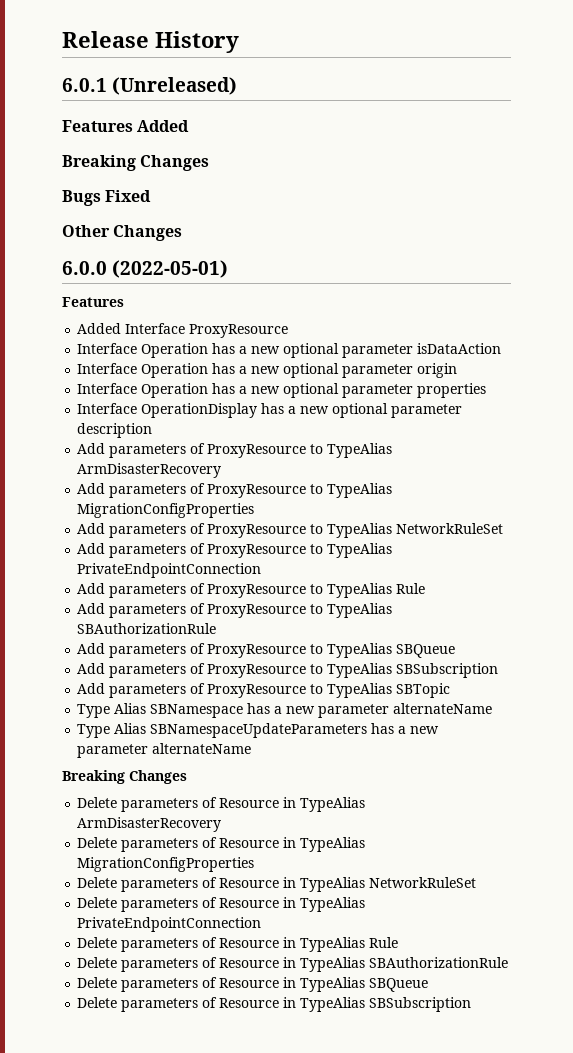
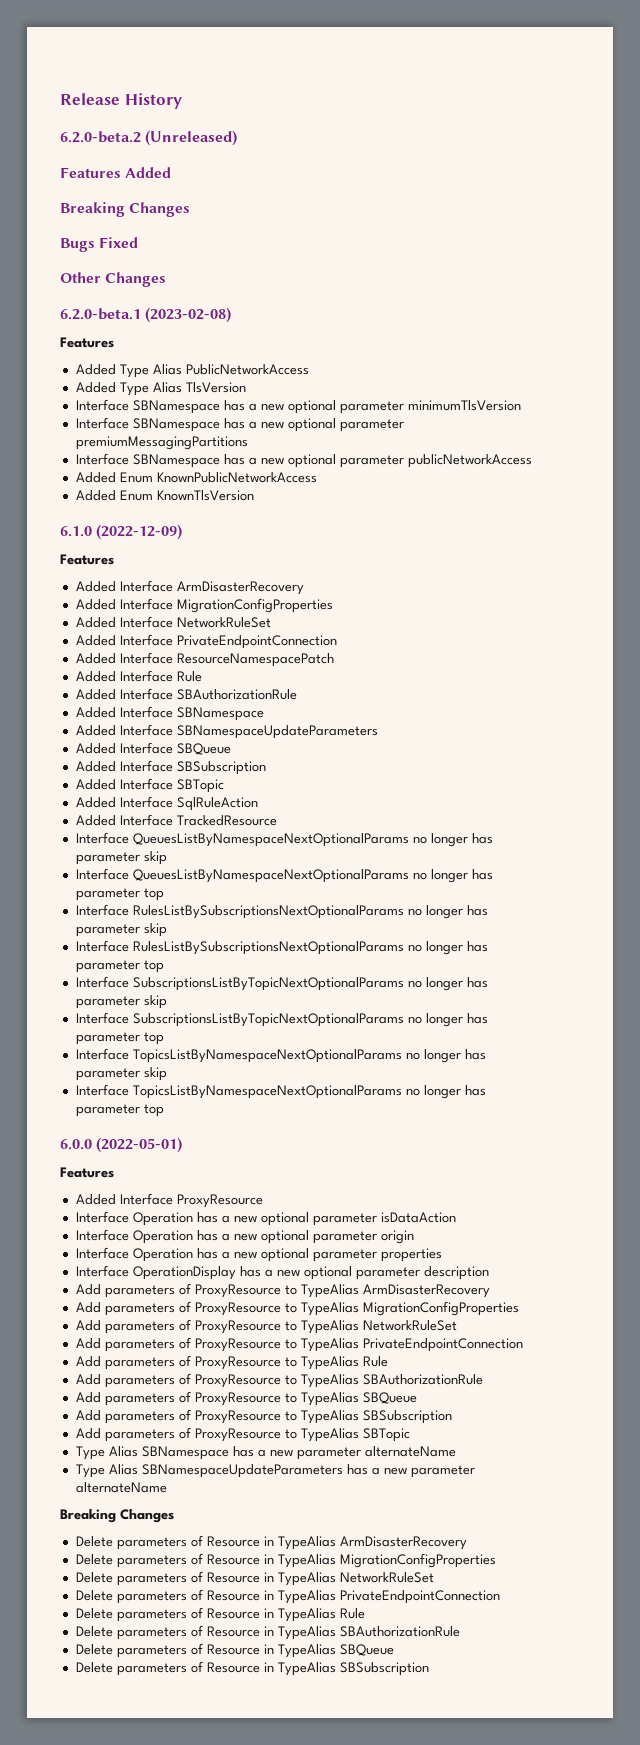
[62,78,107,92] 6.0.1 -> [60,131,141,143] 6.2.0-beta.2
(183, 233) none -> [60,307,232,323] [60,337,114,348] [75,364,309,378] [75,382,246,396] [75,399,521,414] [75,417,404,432] [75,436,248,450] [75,453,532,468] [75,472,317,483] [75,490,254,501] [60,524,183,540] [60,554,114,565] [75,580,304,595] [75,598,333,613] [75,616,271,628] [75,634,337,649] [75,652,334,667] [75,670,202,682] [75,688,297,700] [75,706,264,721] [75,724,378,739] [75,742,231,755] [75,760,266,775] [75,778,224,793] [75,796,258,811] [75,814,277,826] [75,832,493,847] [75,851,167,865] [75,868,493,883] [75,888,164,901] [75,904,488,919] [75,923,167,937] [75,940,488,955] [75,960,164,973] [75,976,488,991] [75,995,167,1009] [75,1012,488,1027] [75,1032,164,1045] [75,1048,486,1063] [75,1067,167,1081] [75,1084,486,1099] [75,1104,164,1117] // 6.2.0-beta.1 (2023-02-08) // Features // Added Type Alias PublicNetworkAccess // Added Type Alias TlsVersion // Interface SBNamespace has a new optional parameter minimumTlsVersion // Interface SBNamespace has a new optional parameter premiumMessagingPartitions // Interface SBNamespace has a new optional parameter publicNetworkAccess // Added Enum KnownPublicNetworkAccess // Added Enum KnownTlsVersion // 6.1.0 (2022-12-09) // Features // Added Interface ArmDisasterRecovery // Added Interface MigrationConfigProperties // Added Interface NetworkRuleSet // Added Interface PrivateEndpointConnection // Added Interface ResourceNamespacePatch // Added Interface Rule // Added Interface SBAuthorizationRule // Added Interface SBNamespace // Added Interface SBNamespaceUpdateParameters // Added Interface SBQueue // Added Interface SBSubscription // Added Interface SBTopic // Added Interface SqlRuleAction // Added Interface TrackedResource // Interface QueuesListByNamespaceNextOptionalParams no longer has parameter skip // Interface QueuesListByNamespaceNextOptionalParams no longer has parameter top // Interface RulesListBySubscriptionsNextOptionalParams no longer has parameter skip // Interface RulesListBySubscriptionsNextOptionalParams no longer has parameter top // Interface SubscriptionsListByTopicNextOptionalParams no longer has parameter skip // Interface SubscriptionsListByTopicNextOptionalParams no longer has parameter top // Interface TopicsListByNamespaceNextOptionalParams no longer has parameter skip // Interface TopicsListByNamespaceNextOptionalParams no longer has parameter top

